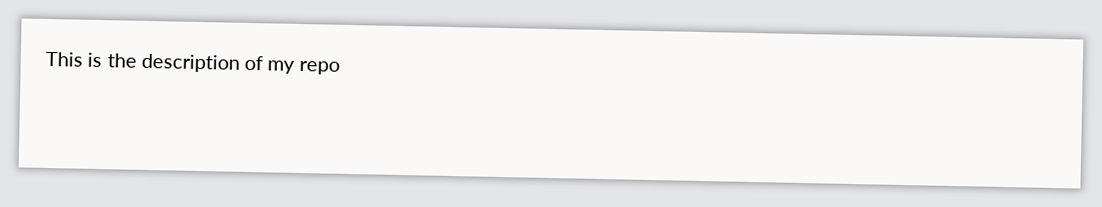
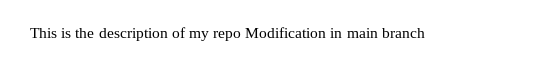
(340, 67) none -> [245,27,425,38] Modification in main branch

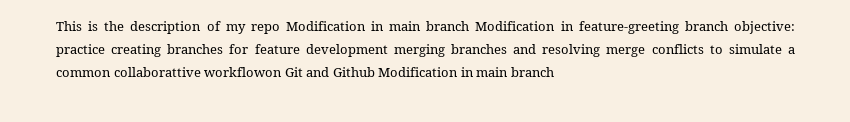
(425, 33) none -> [475,21,795,34] [56,44,795,57] [56,67,554,77] Modification in feature-greeting branch objective: practice creating branches for feature development merging branches and resolving merge conflicts to simulate a common collaborattive workflowon Git and Github Modification in main branch

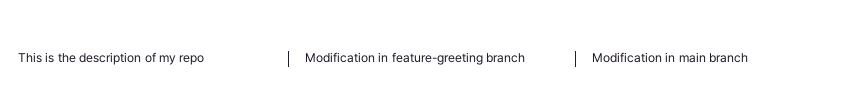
[389,21,795,34] [56,44,795,57] [56,67,375,77] main branch Modification in feature-greeting branch objective: practice creating branches for feature development merging branches and resolving merge conflicts to simulate a common collaborattive workflowon Git and Github -> [391,52,526,65] feature-greeting branch

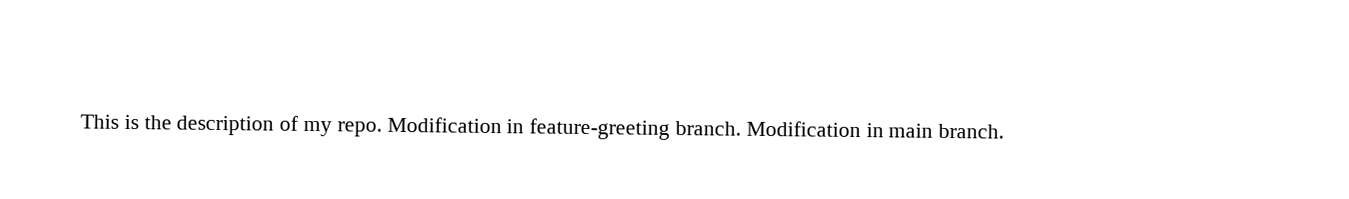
[179,55,205,65] repo -> [336,121,382,137] repo.
[486,53,526,63] branch -> [675,121,742,136] branch.
[709,53,749,63] branch -> [938,123,1005,139] branch.

